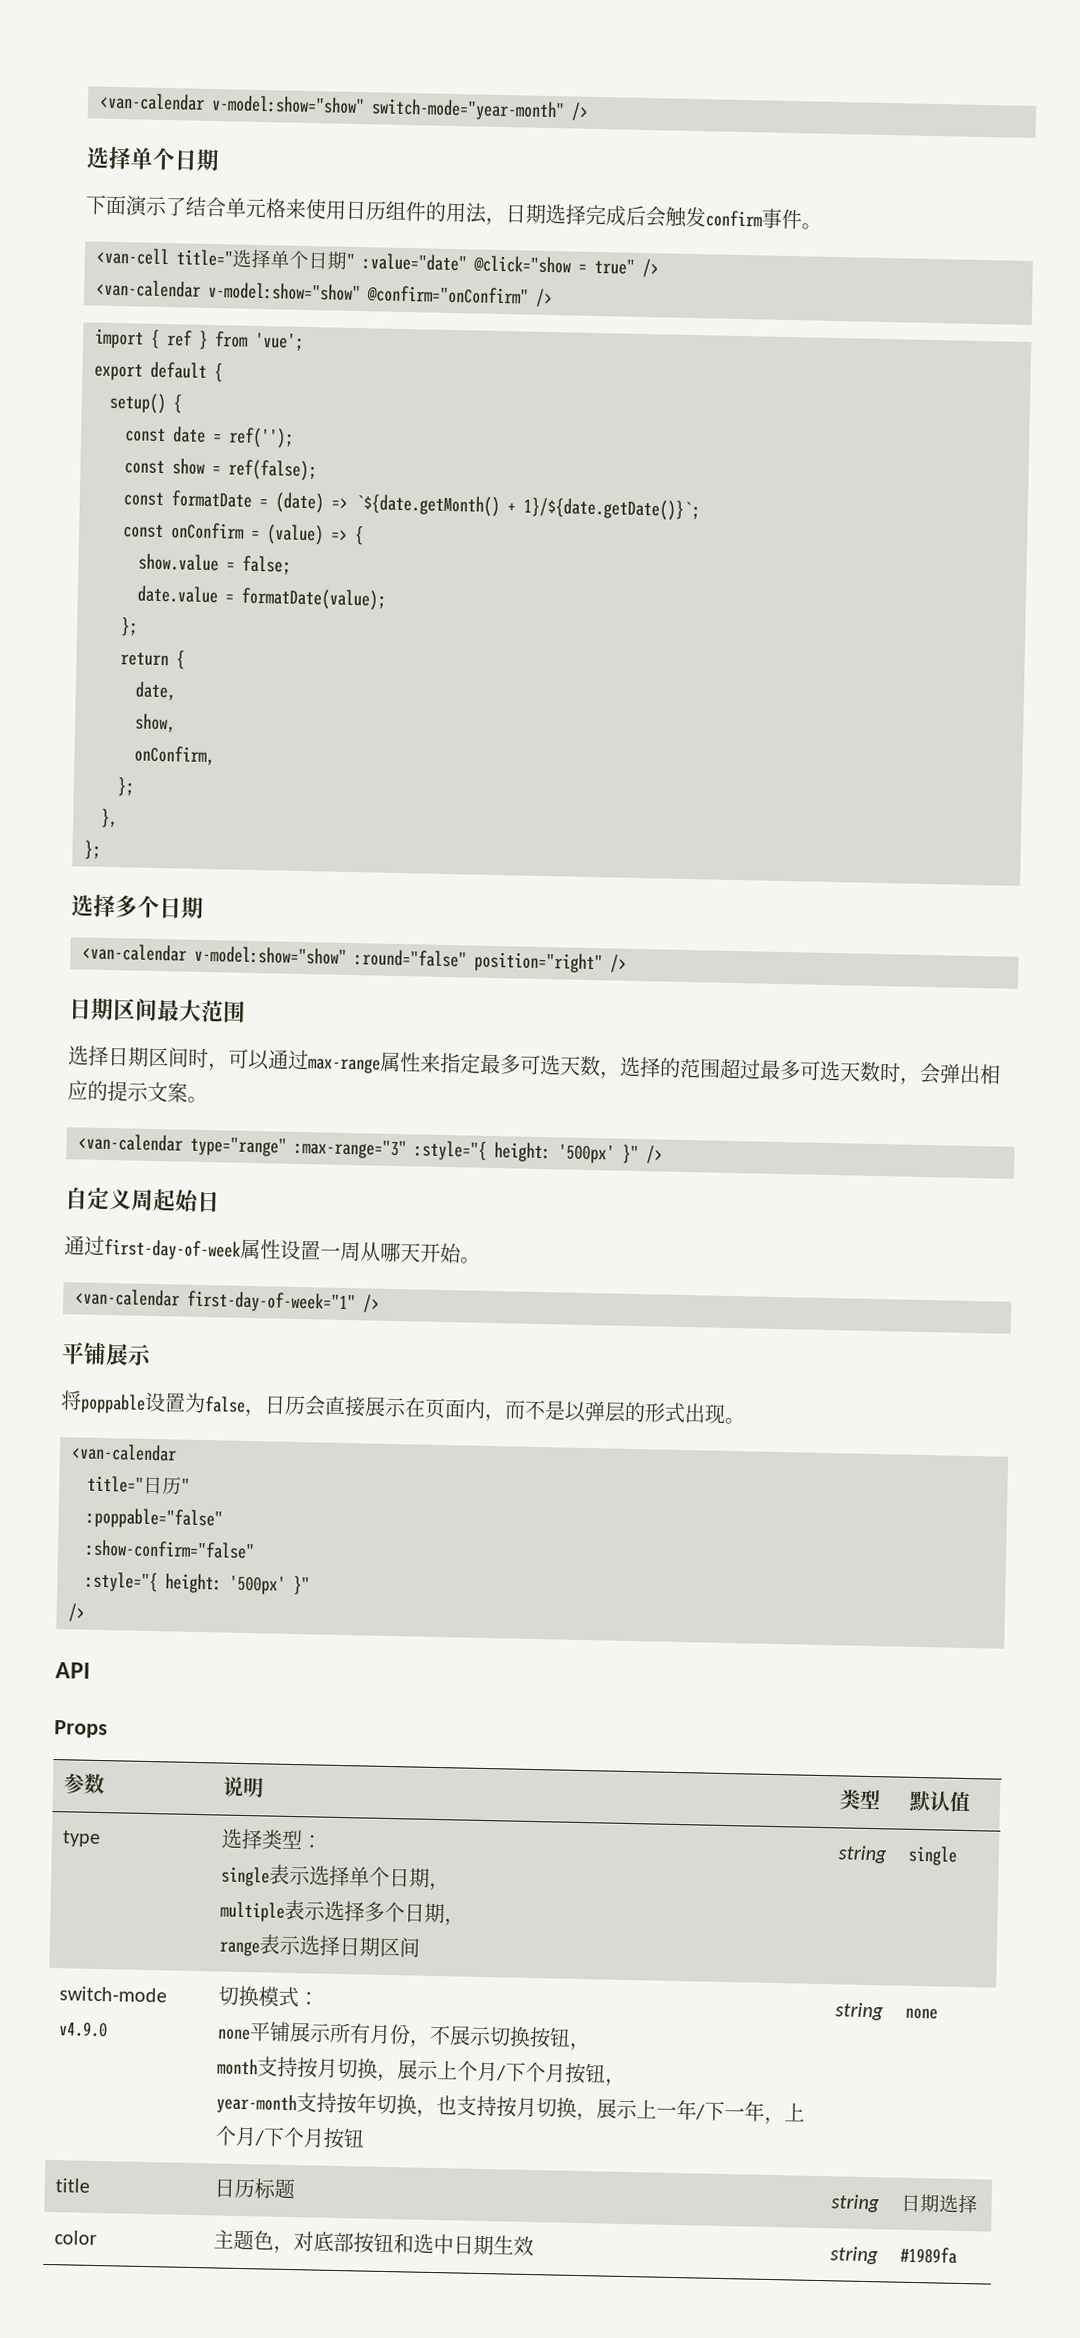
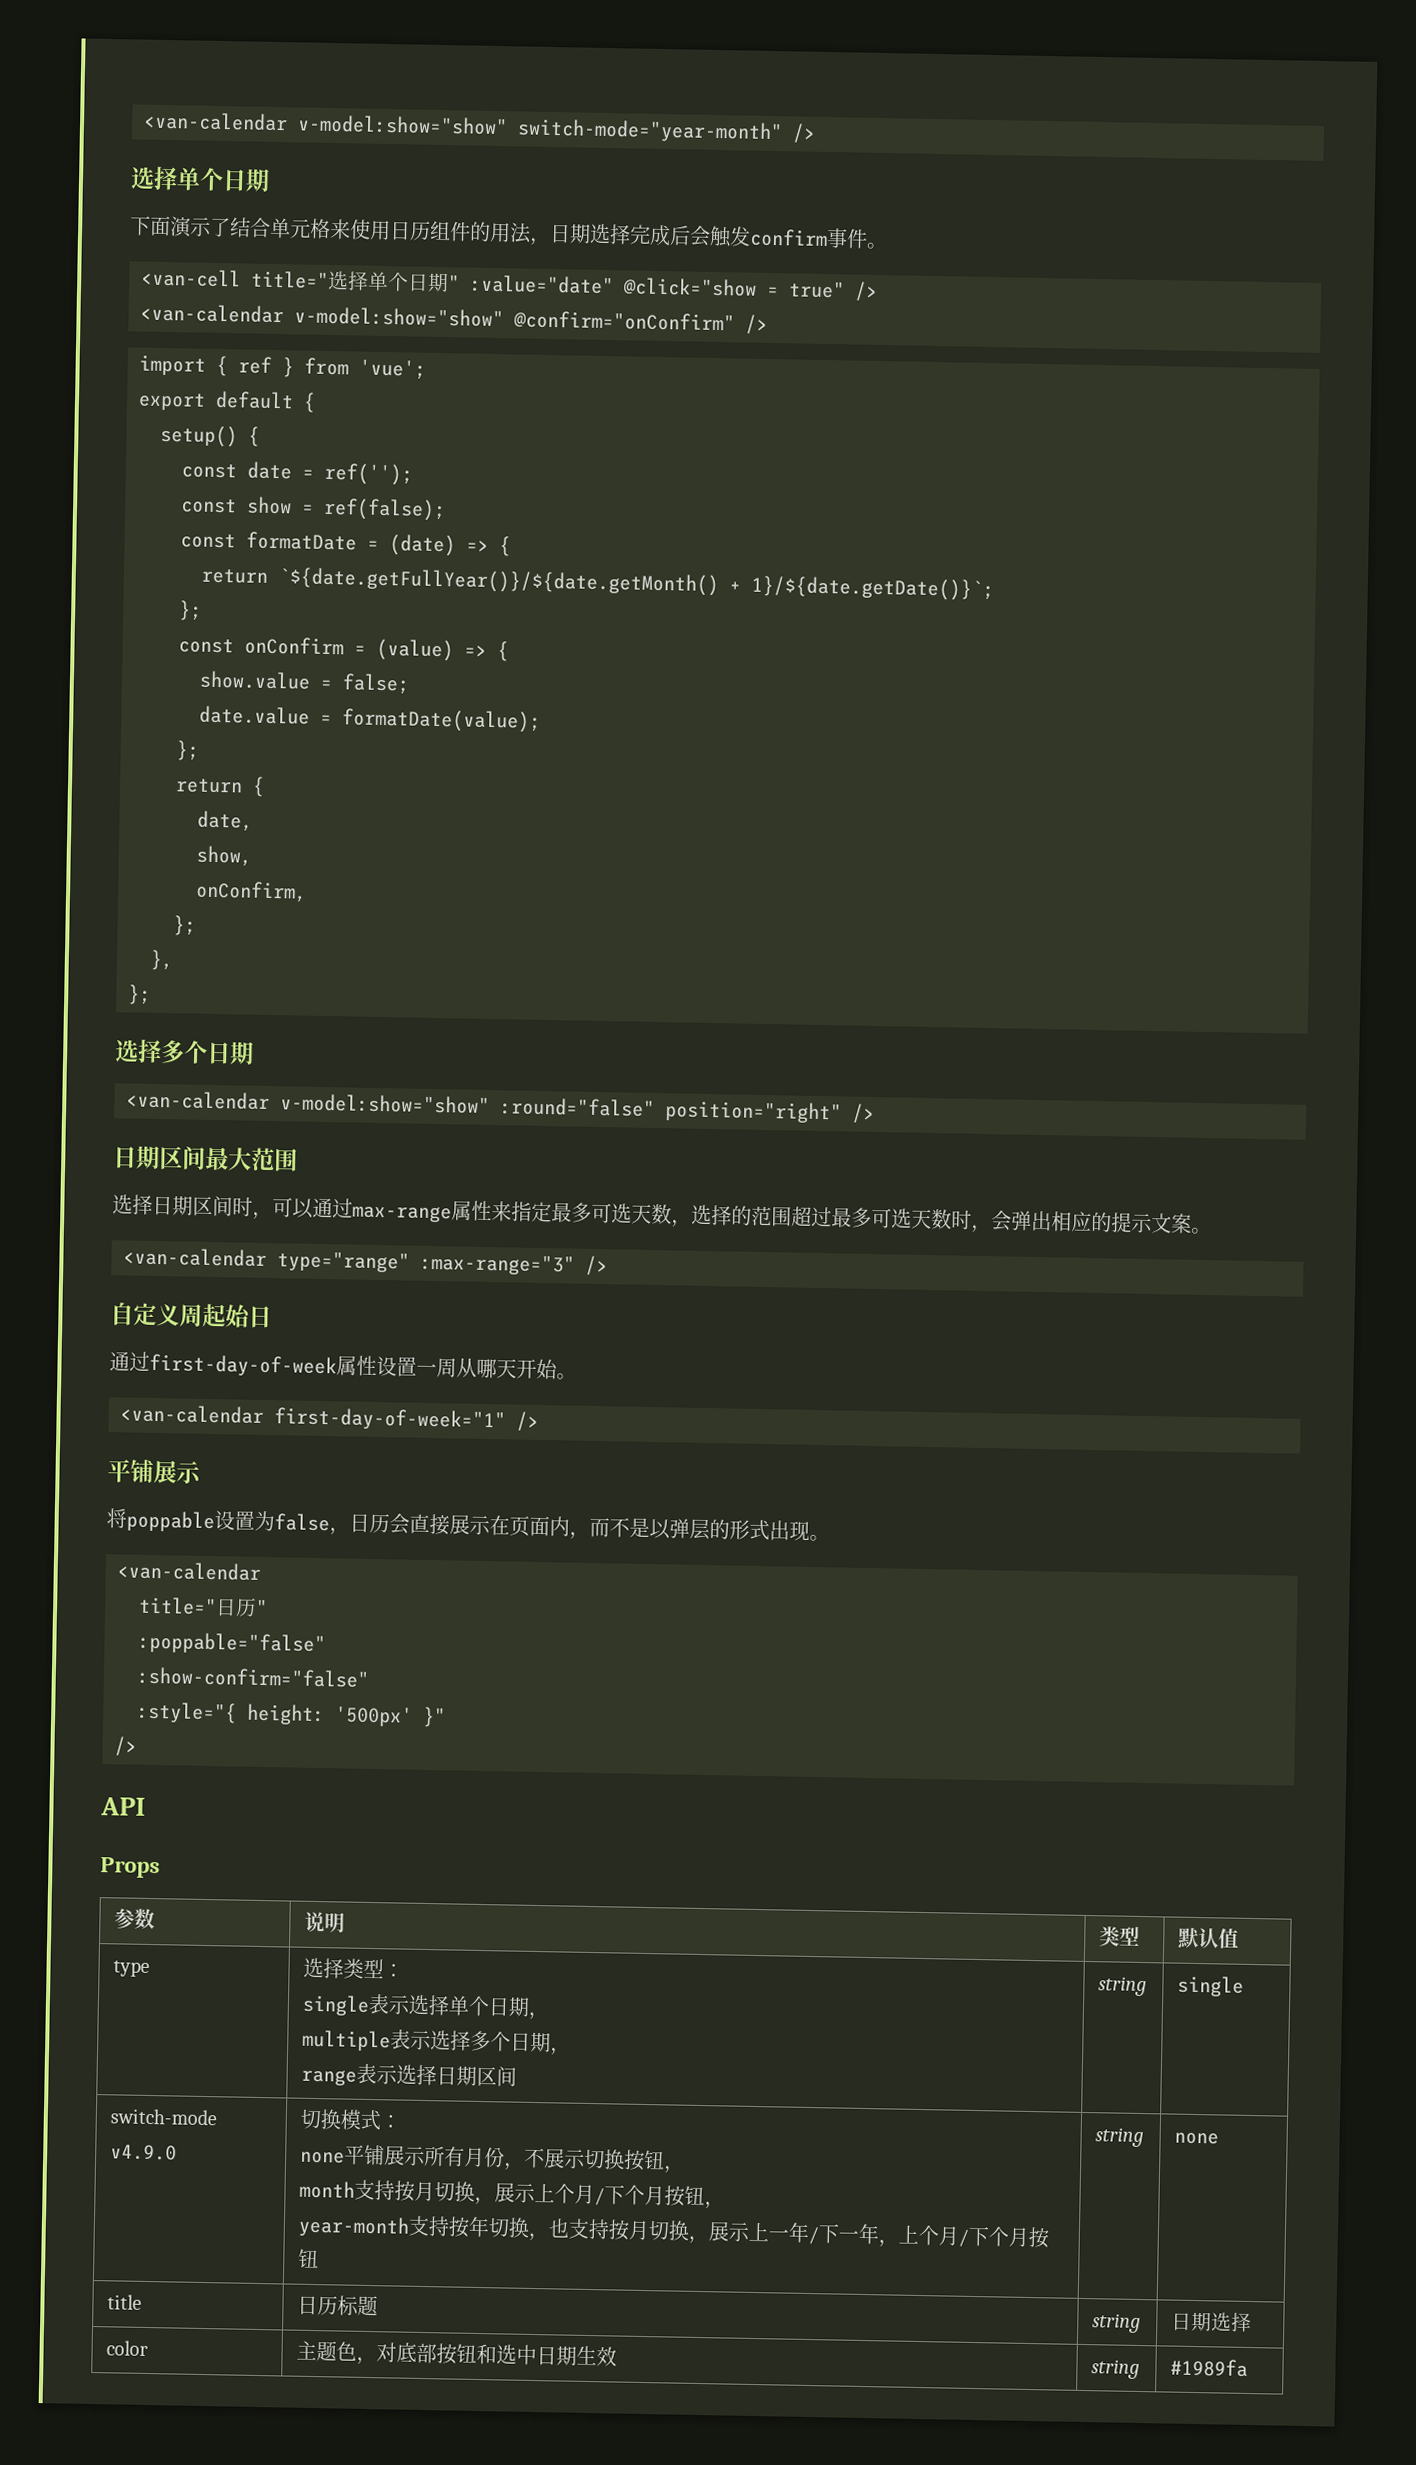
[355,494,500,518] `${date.getMonth() -> [499,536,511,557] [201,567,719,597] { // return `${date.getFullYear()}/${date.getMonth()
(700, 509) none -> [179,600,202,621] // };
[414,1140,639,1165] :style="{ height: '500px' }" -> (575, 1264) none

